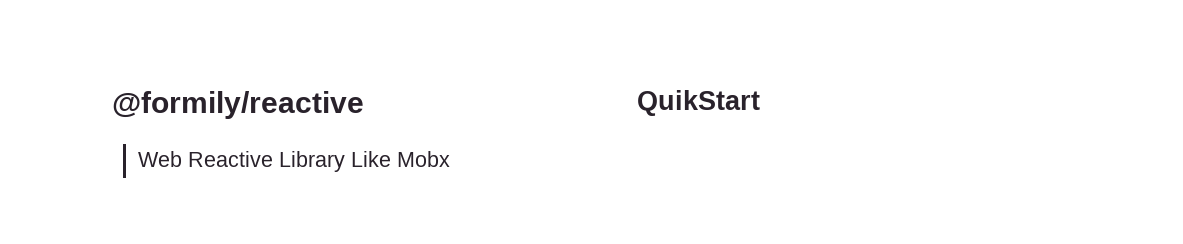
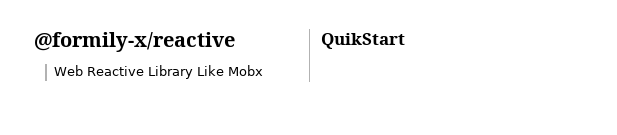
[112,91,364,119] @formily/reactive -> [34,32,235,52] @formily-x/reactive

